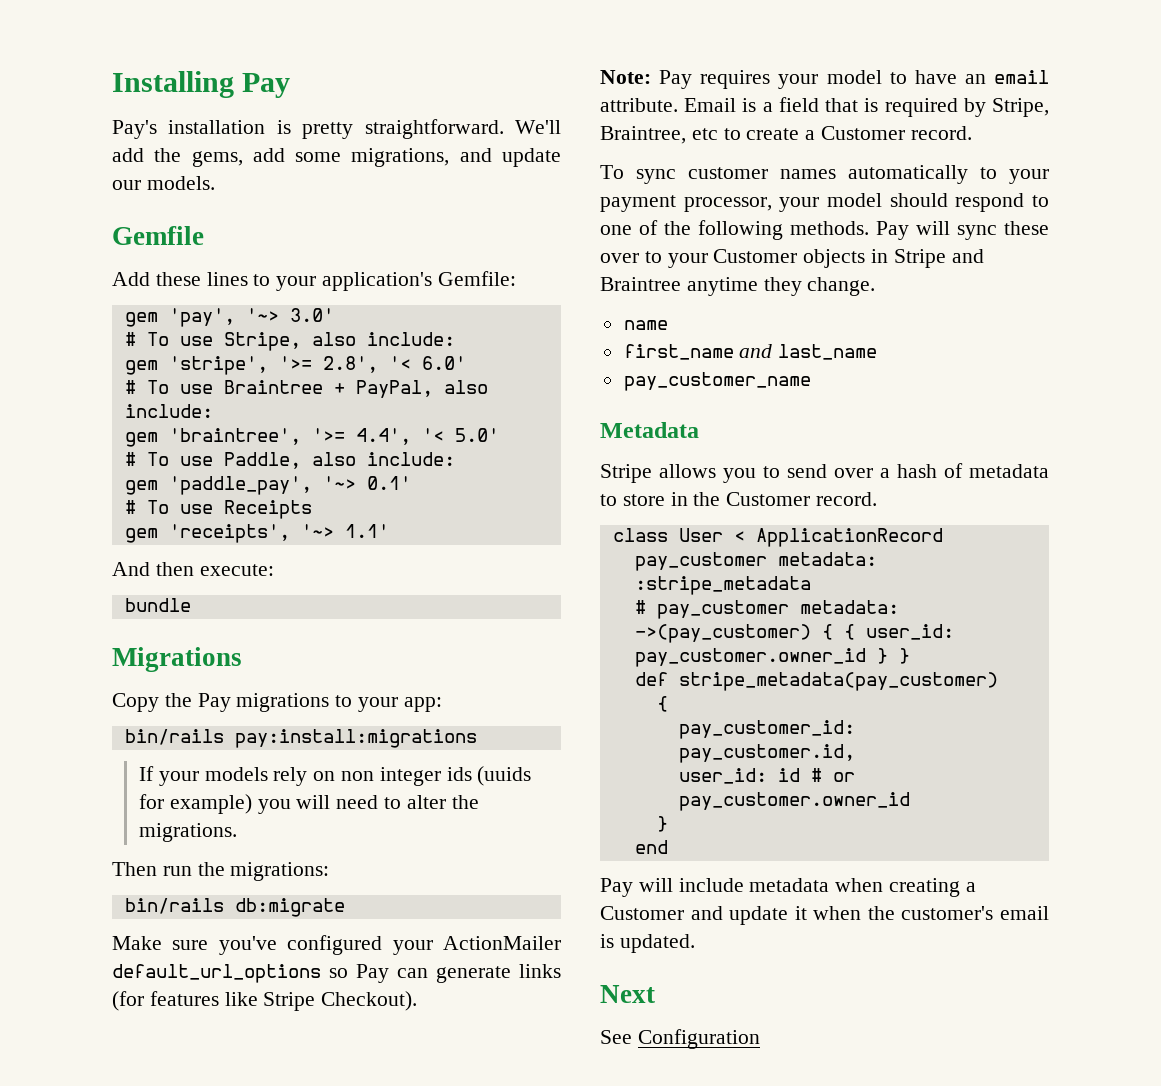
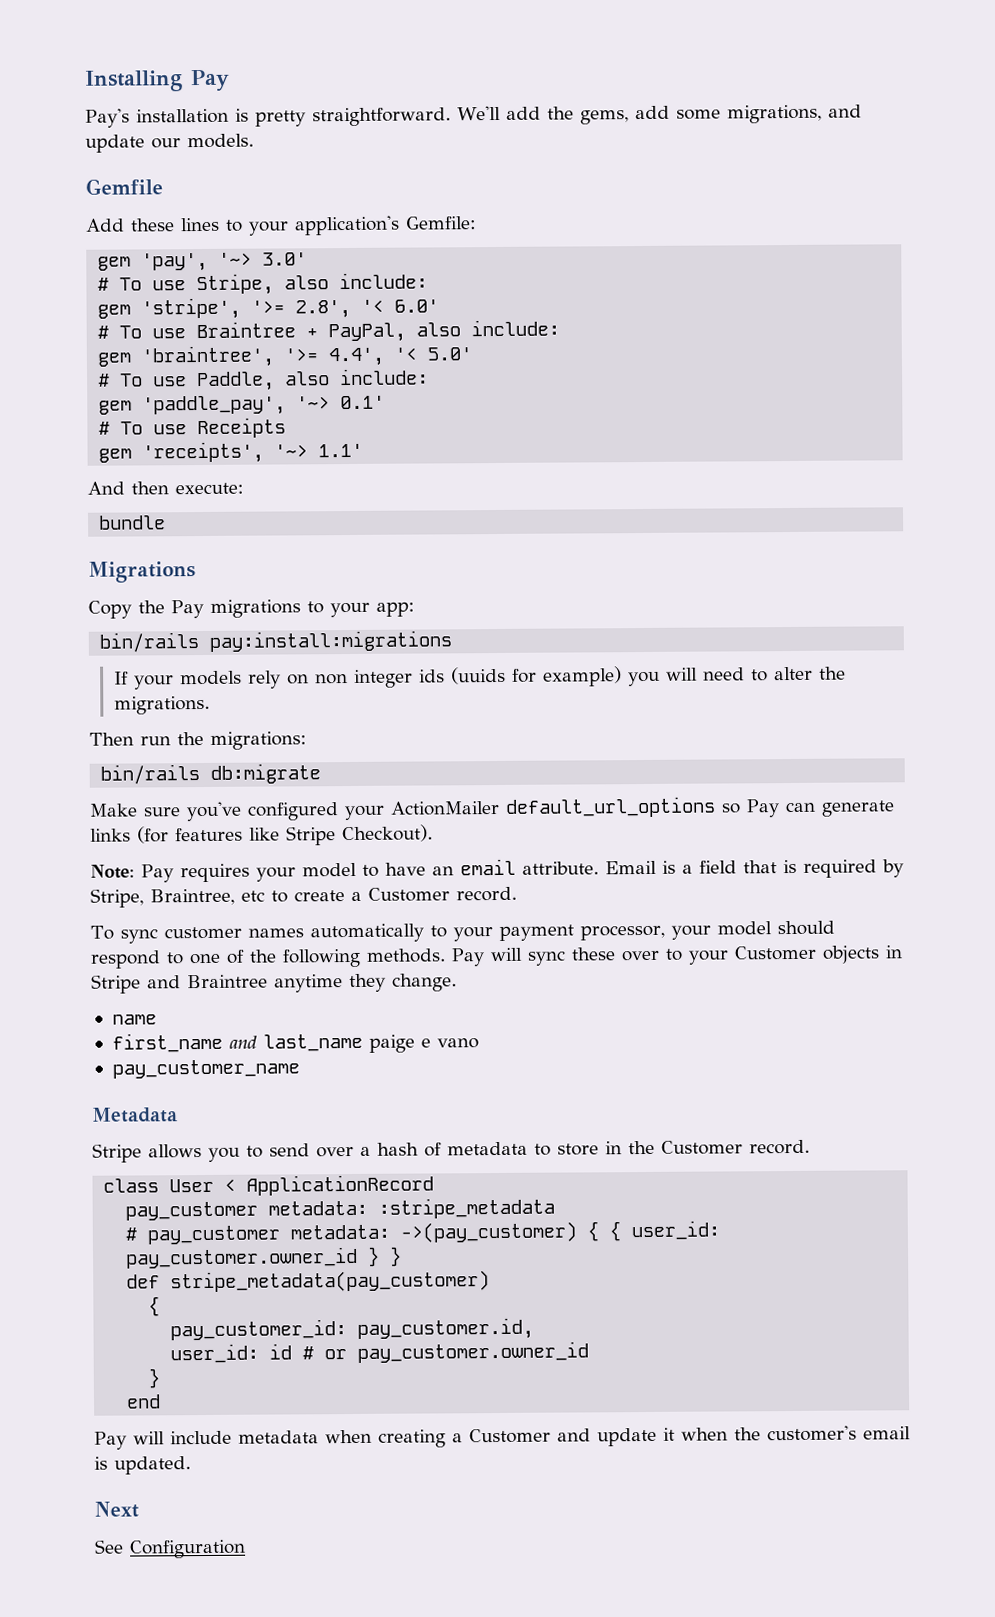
(878, 352) none -> [368,1034,479,1053] paige e vano

